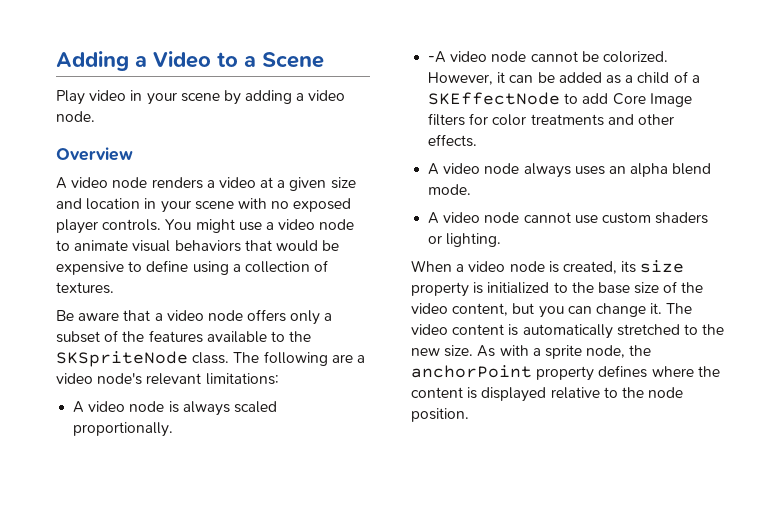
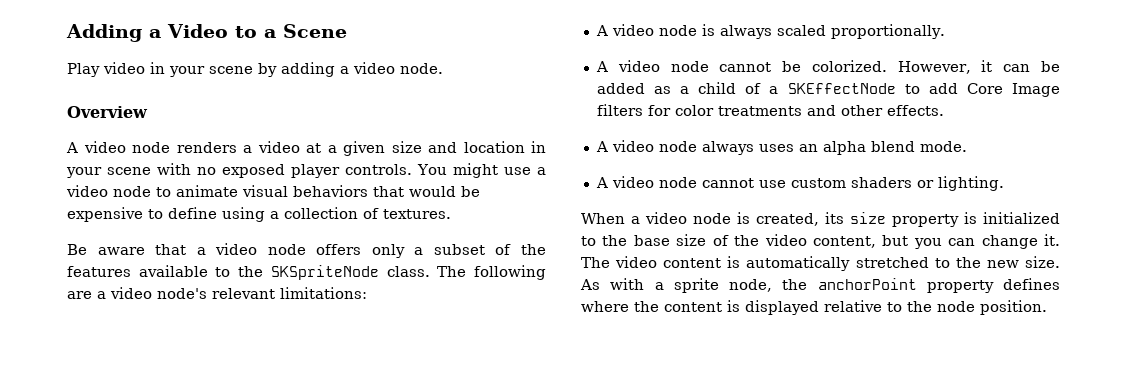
[428,51,447,63] -A -> [595,61,608,72] A

